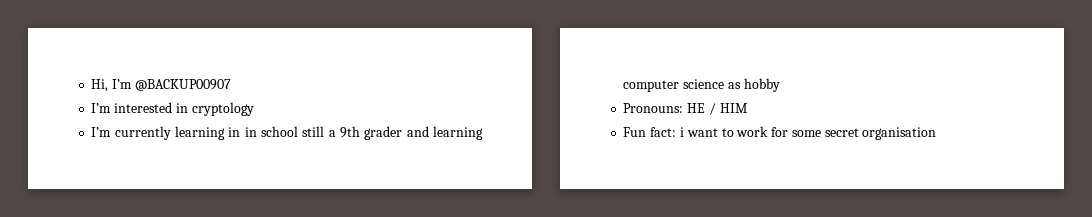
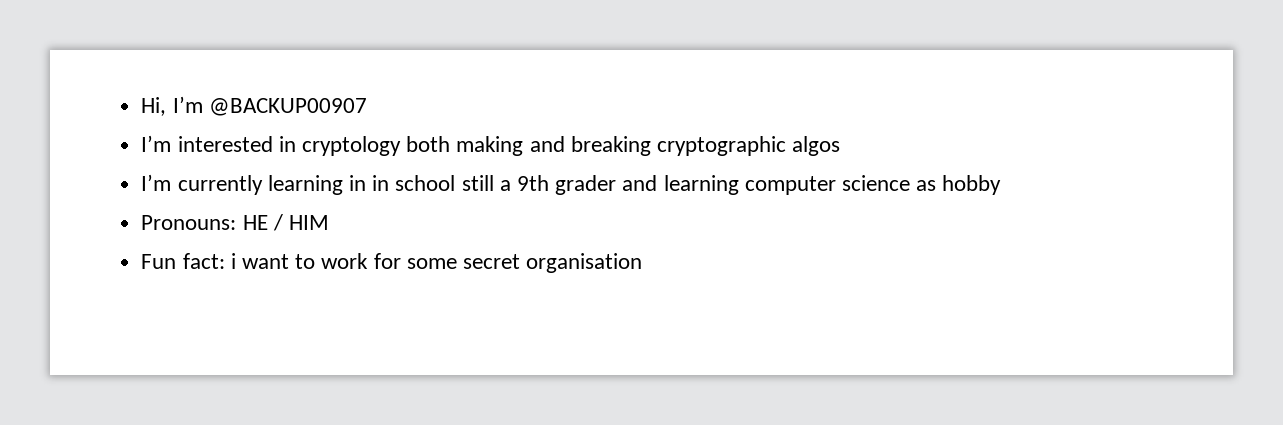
(254, 109) none -> [406,136,841,156] both making and breaking cryptographic algos

